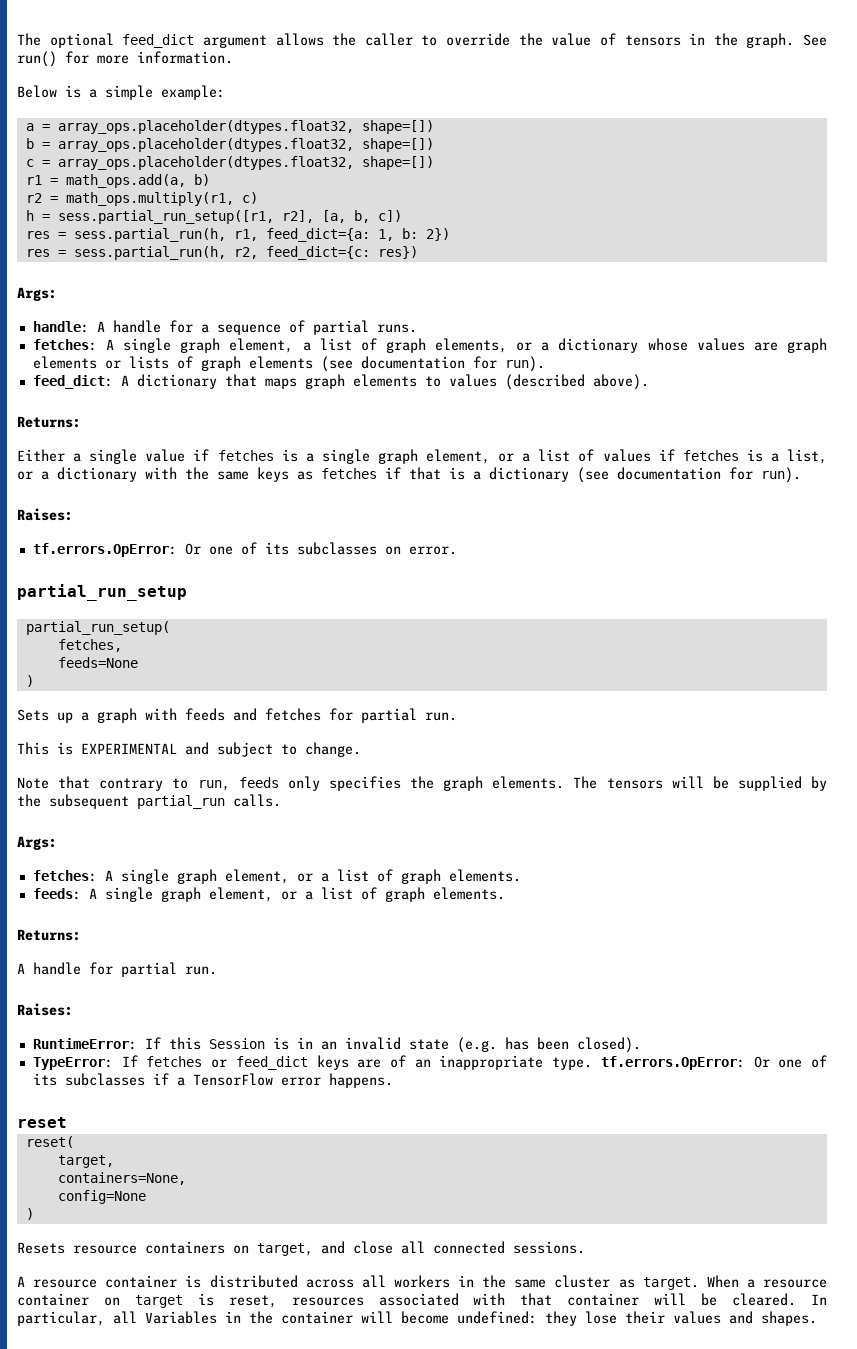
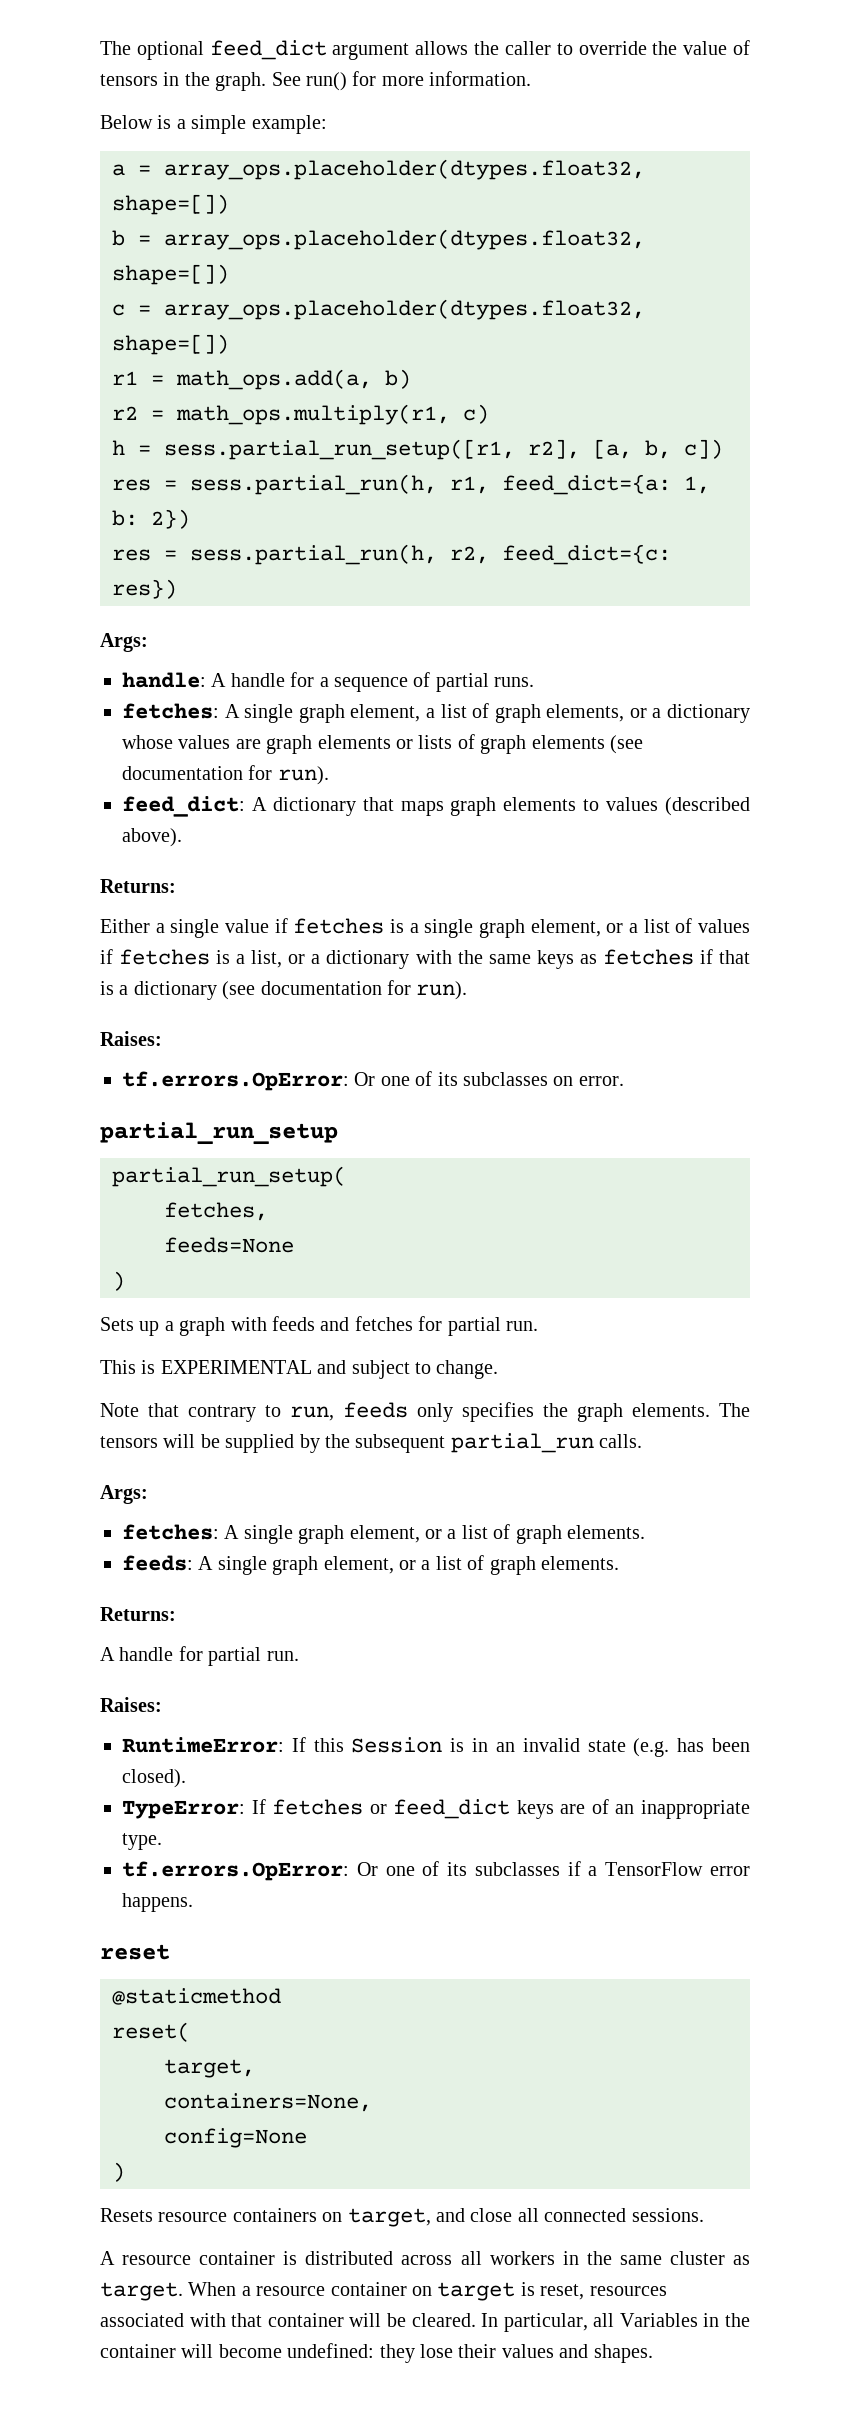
(593, 1063) none -> (162, 1841) //
(67, 1122) none -> [112,1988,281,2005] // @staticmethod

